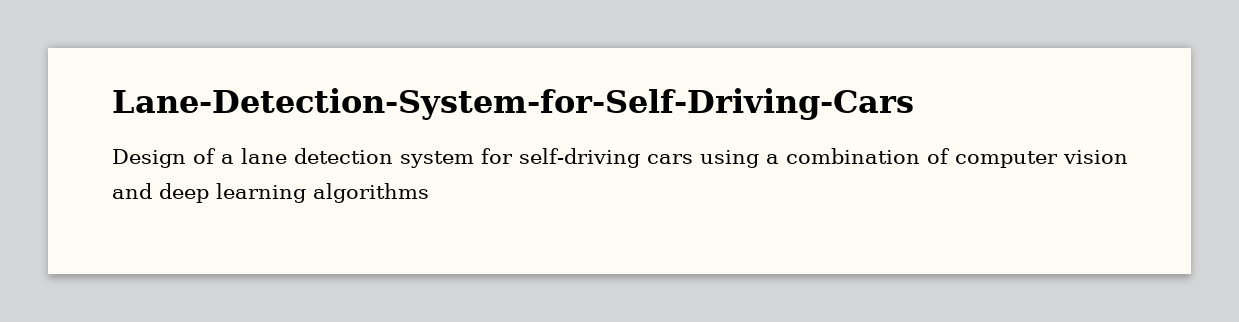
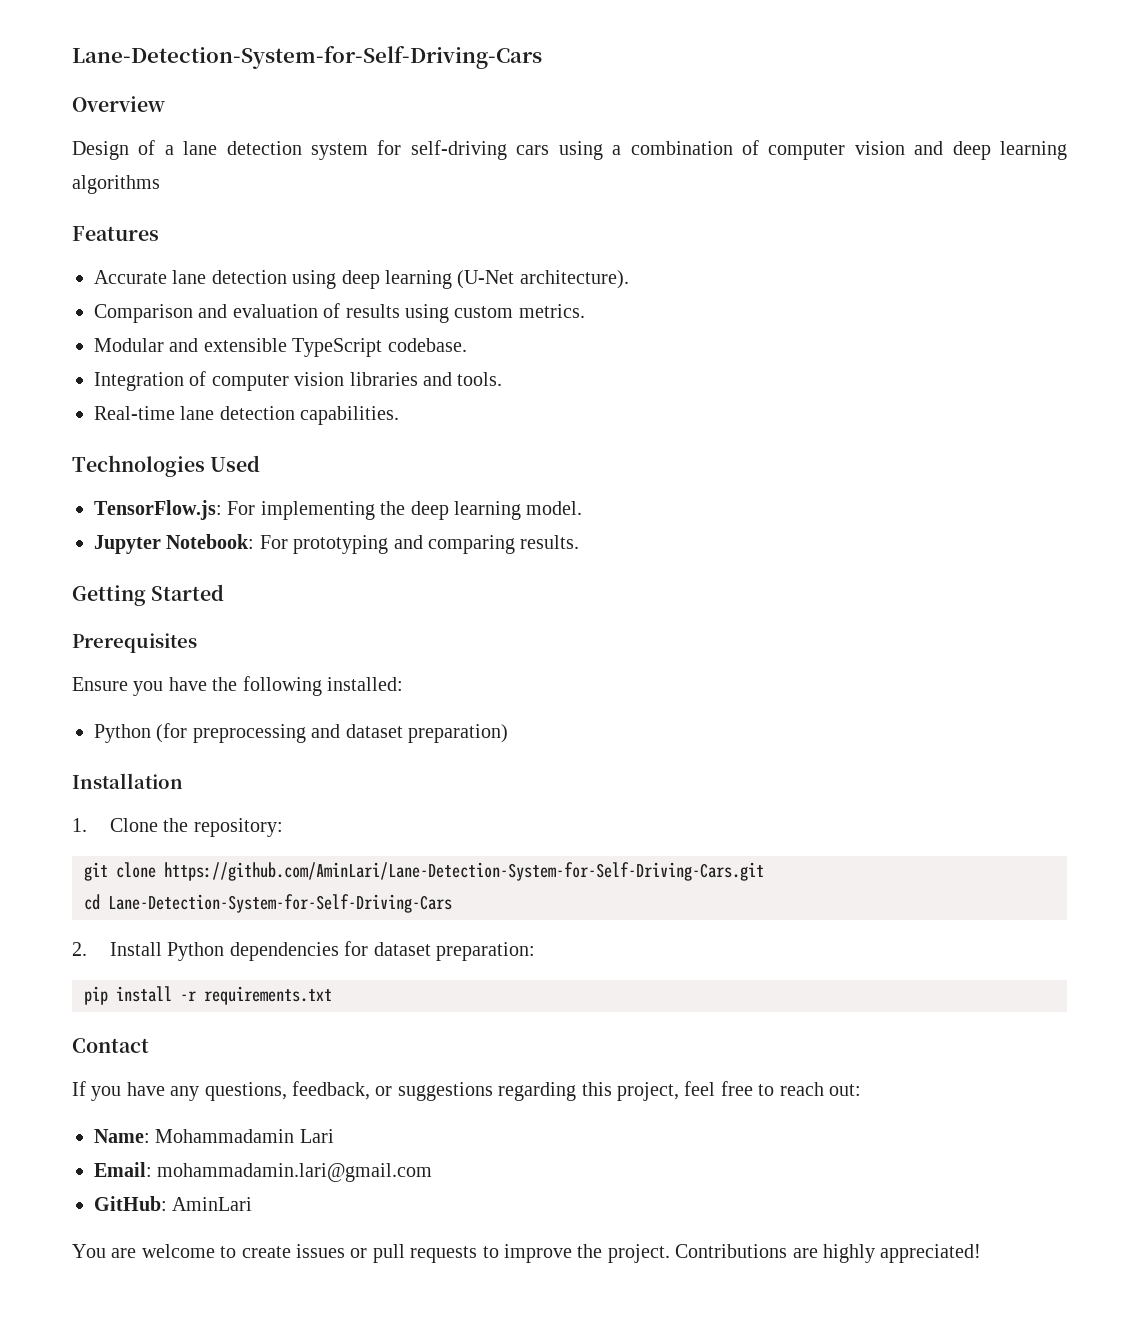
[112,88,914,120] Lane-Detection-System-for-Self-Driving-Cars -> [72,46,542,69] [72,96,165,112] Lane-Detection-System-for-Self-Driving-Cars // Overview
(429, 193) none -> [72,226,159,241] [94,270,629,289] [94,303,585,323] [94,338,467,357] [94,371,503,391] [94,406,400,425] [72,455,261,477] [94,500,583,520] [94,534,580,554] [72,584,225,606] [72,633,197,653] [72,676,403,696] [94,723,508,743] [72,773,183,789] [72,818,283,837] [84,862,764,881] [84,894,452,913] [72,941,535,961] [84,986,332,1005] [72,1038,149,1053] [72,1081,861,1101] [94,1129,334,1143] [94,1162,433,1182] [94,1196,253,1211] [72,1244,982,1263] // Features // Accurate lane detection using deep learning (U-Net architecture). // Comparison and evaluation of results using custom metrics. // Modular and extensible TypeScript codebase. // Integration of computer vision libraries and tools. // Real-time lane detection capabilities. // Technologies Used // TensorFlow.js: For implementing the deep learning model. // Jupyter Notebook: For prototyping and comparing results. // Getting Started // Prerequisites // Ensure you have the following installed: // Python (for preprocessing and dataset preparation) // Installation // 1. Clone the repository: // git clone https://github.com/AminLari/Lane-Detection-System-for-Self-Driving-Cars.git // cd Lane-Detection-System-for-Self-Driving-Cars // 2. Install Python dependencies for dataset preparation: // pip install -r requirements.txt // Contact // If you have any questions, feedback, or suggestions regarding this project, feel free to reach out: // Name: Mohammadamin Lari // Email: mohammadamin.lari@gmail.com // GitHub: AminLari // You are welcome to create issues or pull requests to improve the project. Contributions are highly appreciated!

